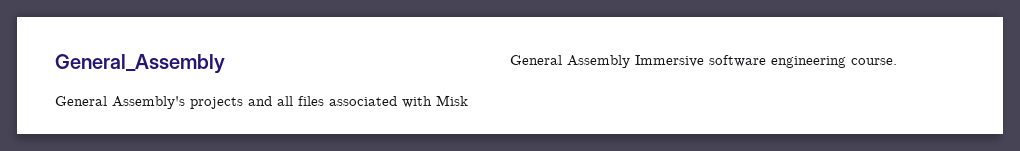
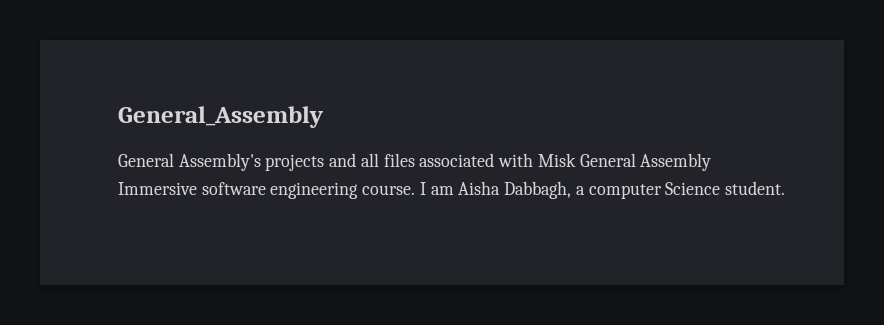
(897, 61) none -> [419,181,785,199] I am Aisha Dabbagh, a computer Science student.

